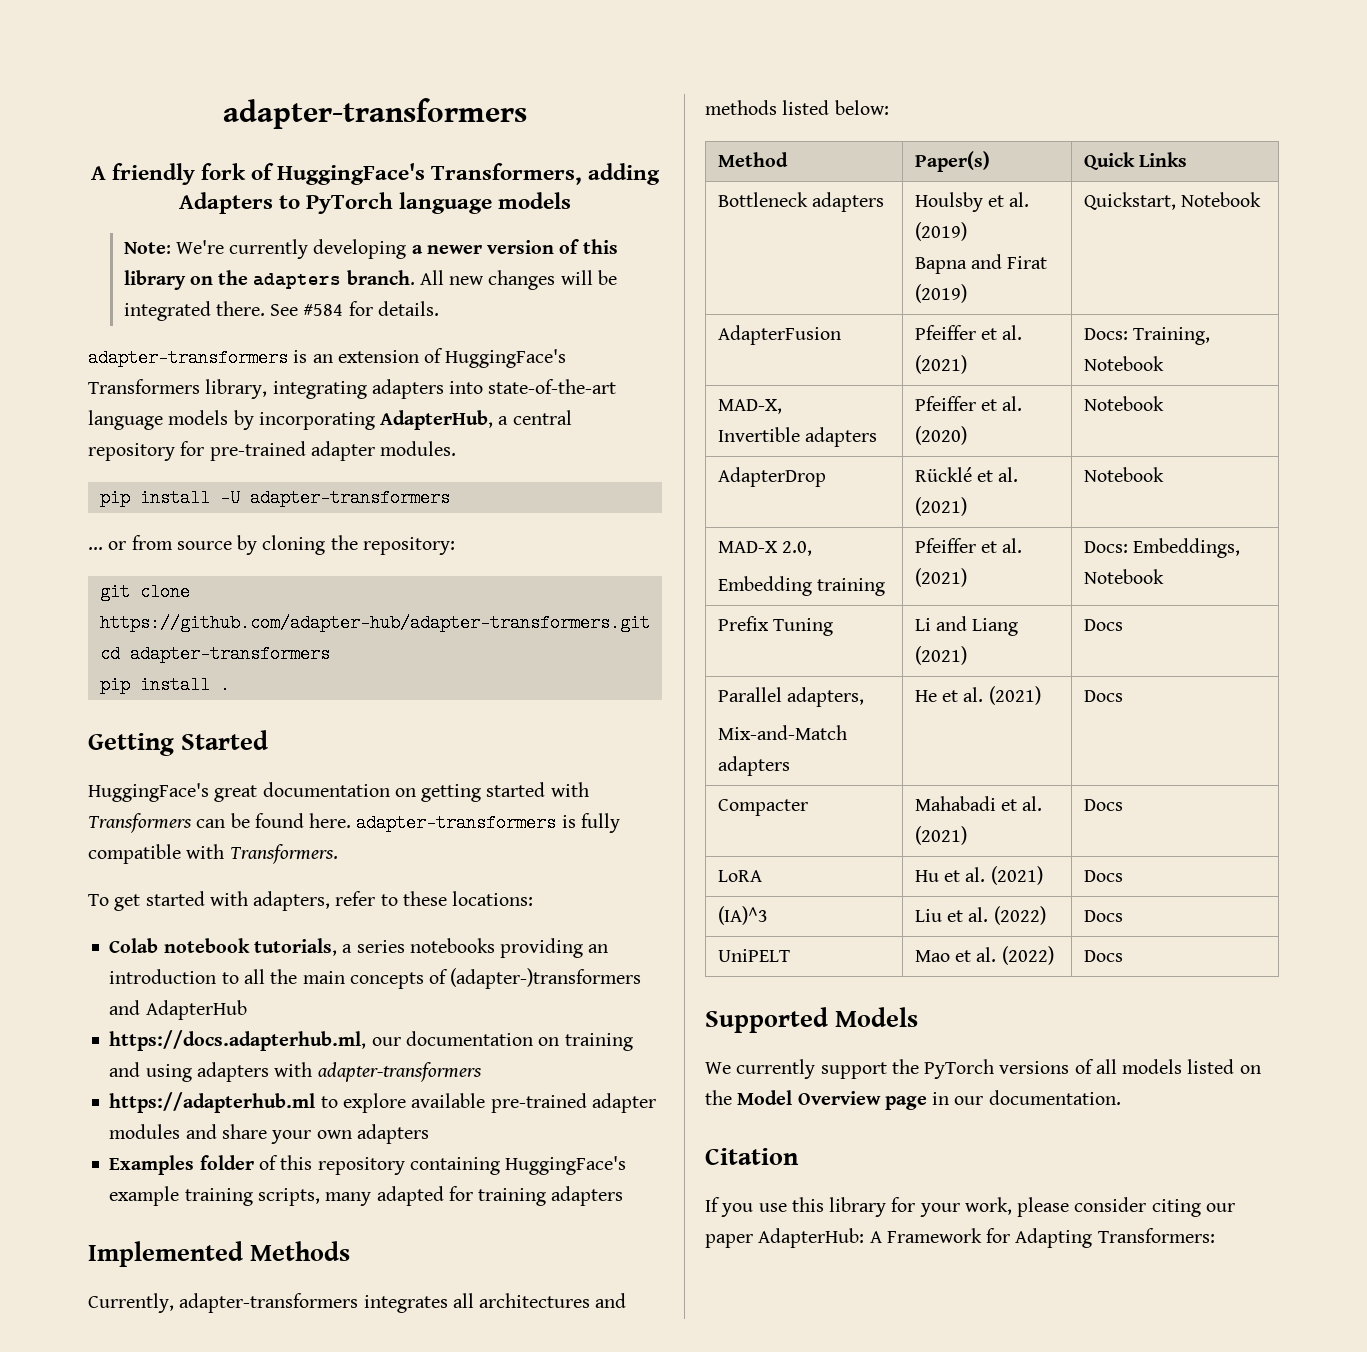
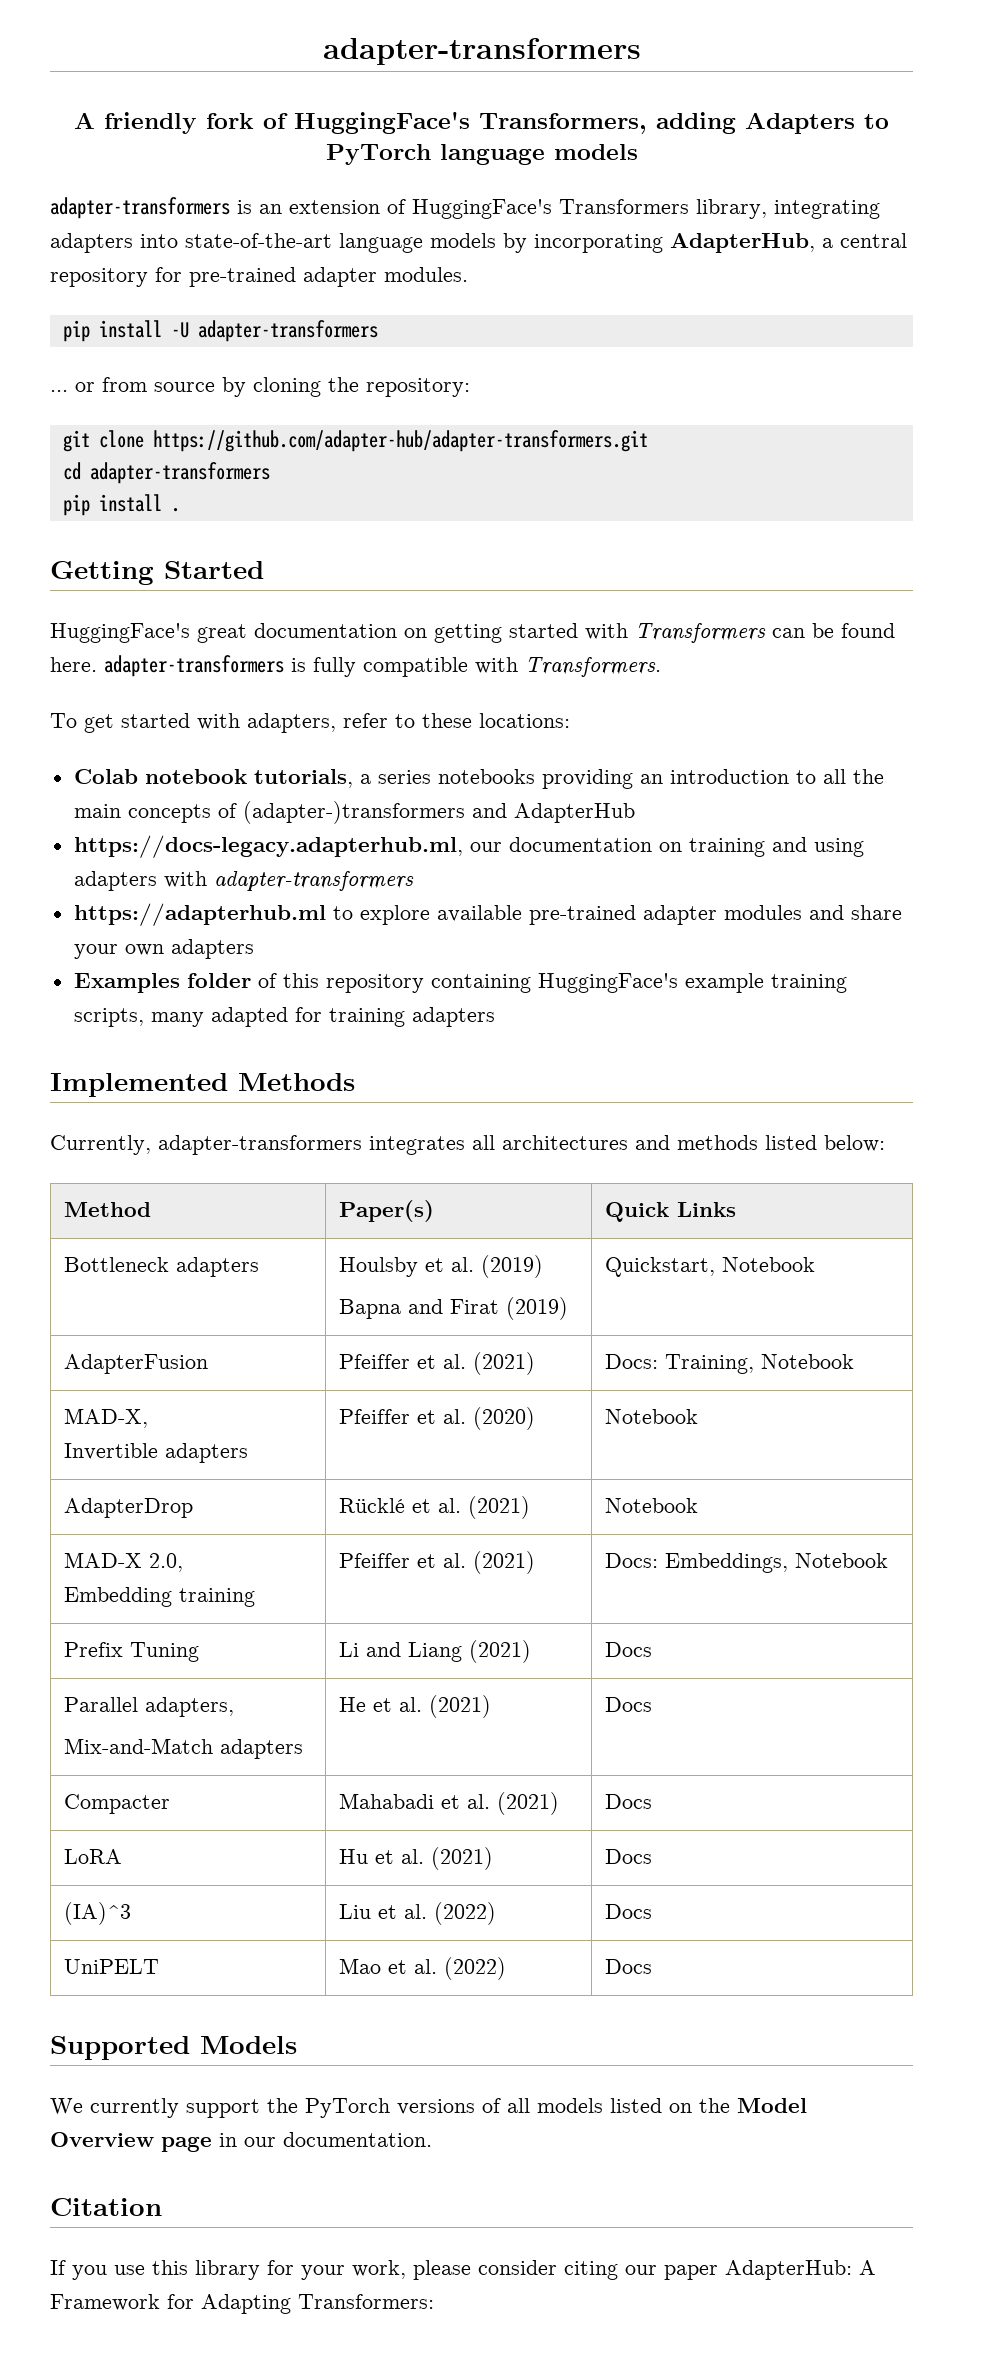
[123,239,618,259] [123,270,618,290] [123,301,439,321] // Note: We're currently developing a newer version of this library on the adapters branch. All new changes will be integrated there. See #584 for details. -> (638, 152) none
[109,1030,367,1051] https://docs.adapterhub.ml, -> [73,835,463,858] https://docs-legacy.adapterhub.ml,

